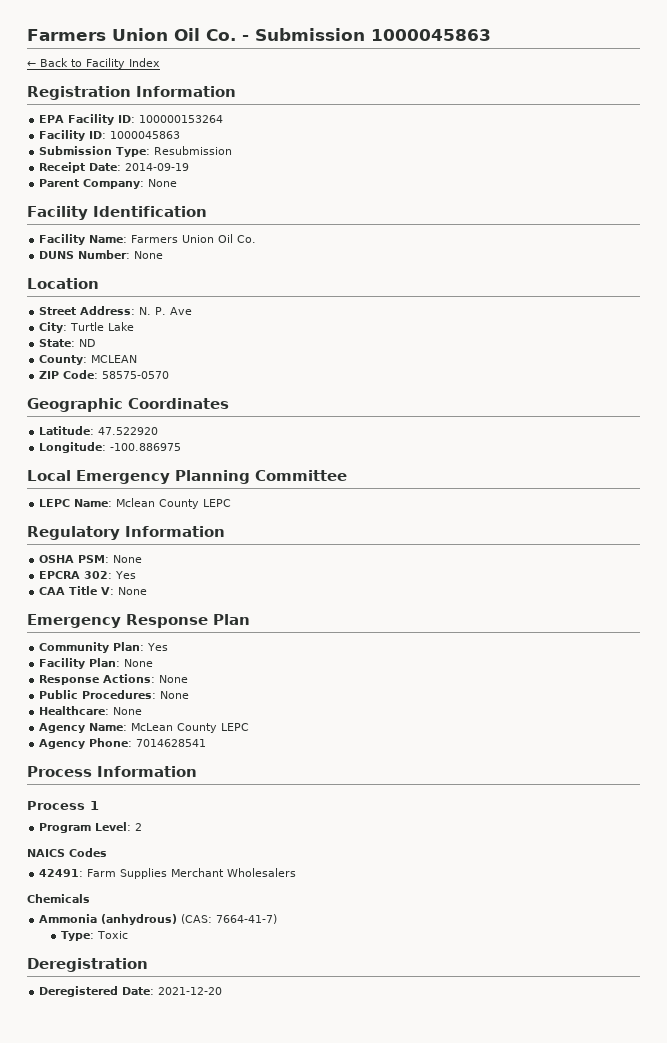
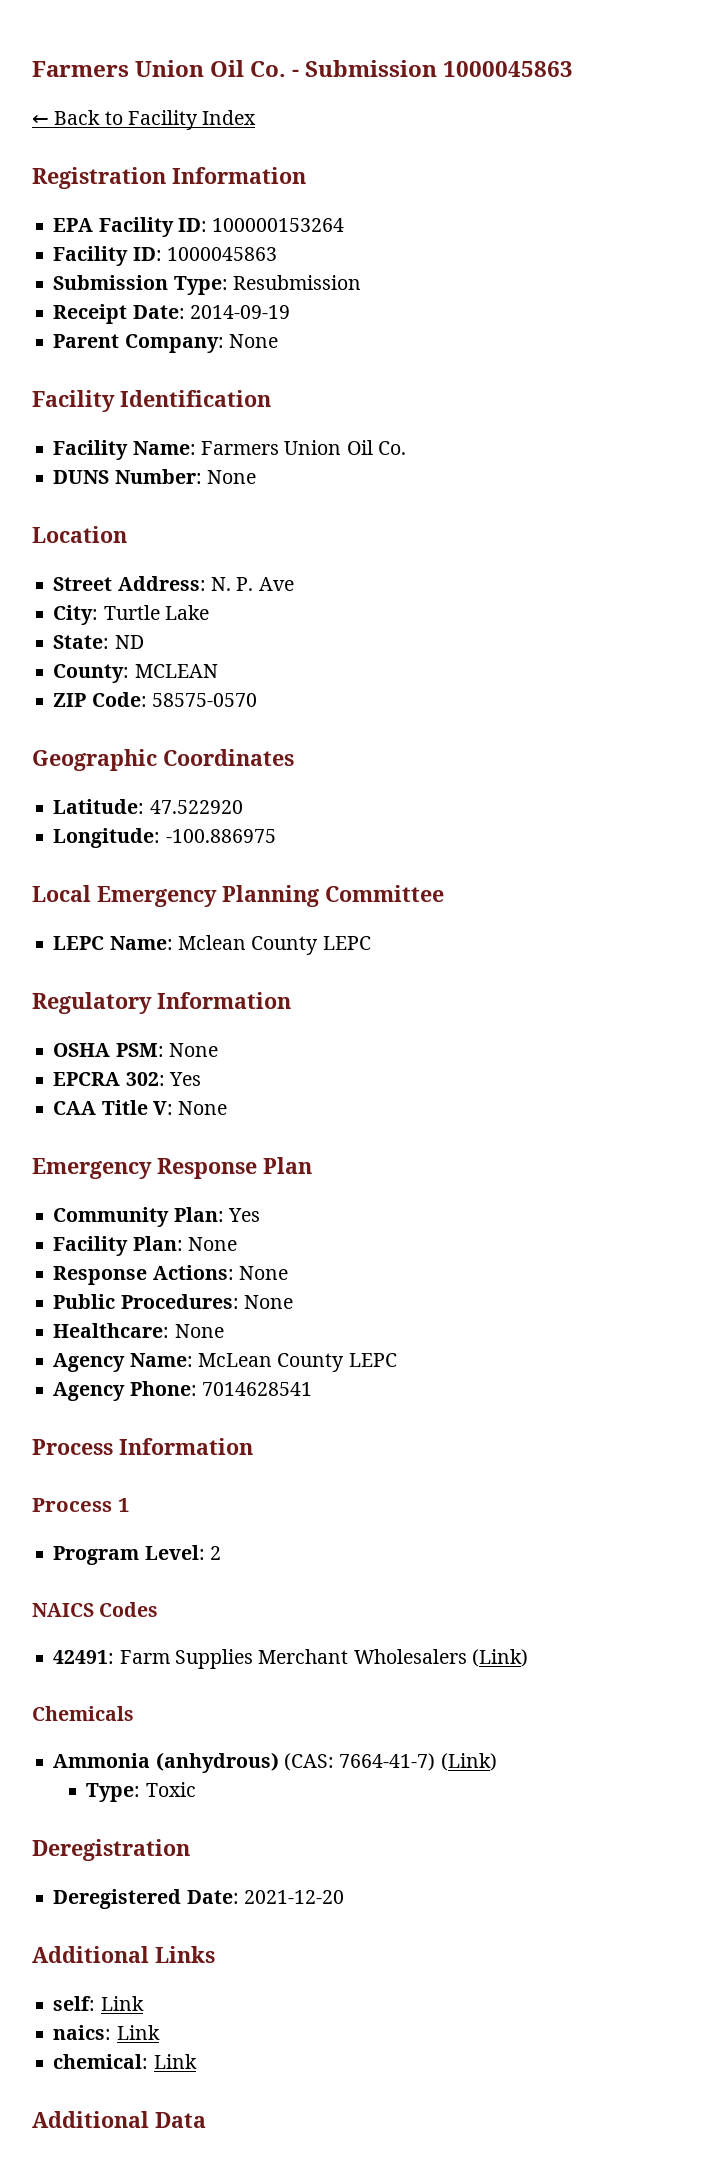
(297, 872) none -> [471,1649,528,1667] (Link)
(278, 919) none -> [440,1753,497,1771] (Link)
(223, 991) none -> [32,1946,215,1963] [53,1996,144,2011] [53,2025,160,2040] [53,2054,197,2069] [32,2111,206,2128] // Additional Links // self: Link // naics: Link // chemical: Link // Additional Data

